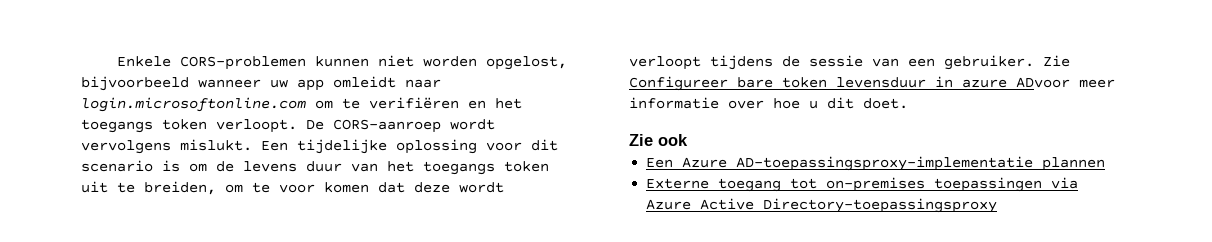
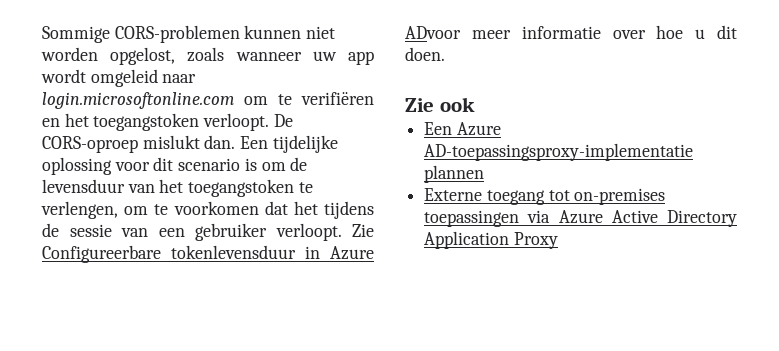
[116,56,171,67] Enkele -> [42,26,110,43] Sommige
[81,76,189,91] bijvoorbeeld -> [187,47,225,62] zoals
[333,76,396,88] omleidt -> [41,69,158,87] wordt omgeleid
[81,119,495,133] [81,139,252,154] toegangs token verloopt. De CORS-aanroep wordt vervolgens mislukt. -> [93,113,293,131] [42,135,236,153] toegangstoken verloopt. De CORS-oproep mislukt dan.
[243,161,549,175] [81,181,504,195] [629,56,701,70] levens duur van het toegangs token uit te breiden, om te voor komen dat deze wordt verloopt -> [42,179,313,197] [41,201,318,219] levensduur van het toegangstoken te verlengen, om te voorkomen dat het
[944,55,1070,70] [629,76,1007,91] gebruiker. Zie Configureer bare token levensduur in azure -> [195,223,374,241] [42,245,374,263] gebruiker verloopt. Zie Configureerbare tokenlevensduur in Azure
[863,98,908,109] doet. -> [405,47,445,61] doen.
[763,198,998,213] Directory-toepassingsproxy -> [667,210,737,227] [424,231,558,249] Directory Application Proxy

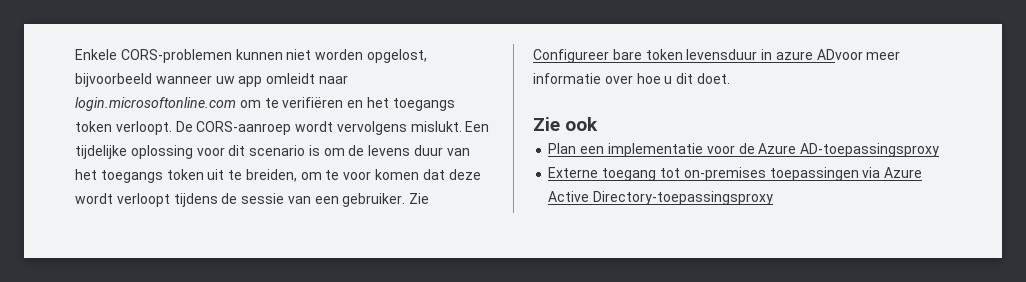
[42,26,110,43] Sommige -> [75,49,117,60] Enkele
[187,47,225,62] zoals -> [75,73,152,87] bijvoorbeeld
[41,69,158,87] wordt omgeleid -> [266,73,316,84] omleidt
[93,113,293,131] [42,135,236,153] toegangstoken verloopt. De CORS-oproep mislukt dan. -> [392,98,455,111] [75,121,462,135] toegangs token verloopt. De CORS-aanroep wordt vervolgens mislukt.
[42,179,313,197] [41,201,318,219] levensduur van het toegangstoken te verlengen, om te voorkomen dat het -> [368,145,470,156] [75,169,481,183] [75,193,170,207] levens duur van het toegangs token uit te breiden, om te voor komen dat deze wordt verloopt
[195,223,374,241] [42,245,374,263] gebruiker verloopt. Zie Configureerbare tokenlevensduur in Azure -> [342,193,430,207] [533,49,813,63] gebruiker. Zie Configureer bare token levensduur in azure
[405,47,445,61] doen. -> [696,73,730,84] doet.
[424,122,501,136] [424,143,694,161] [424,165,485,183] Een Azure AD-toepassingsproxy-implementatie plannen -> [548,143,940,157] Plan een implementatie voor de Azure AD-toepassingsproxy
[667,210,737,227] [424,231,558,249] Directory Application Proxy -> [593,191,774,205] Directory-toepassingsproxy

